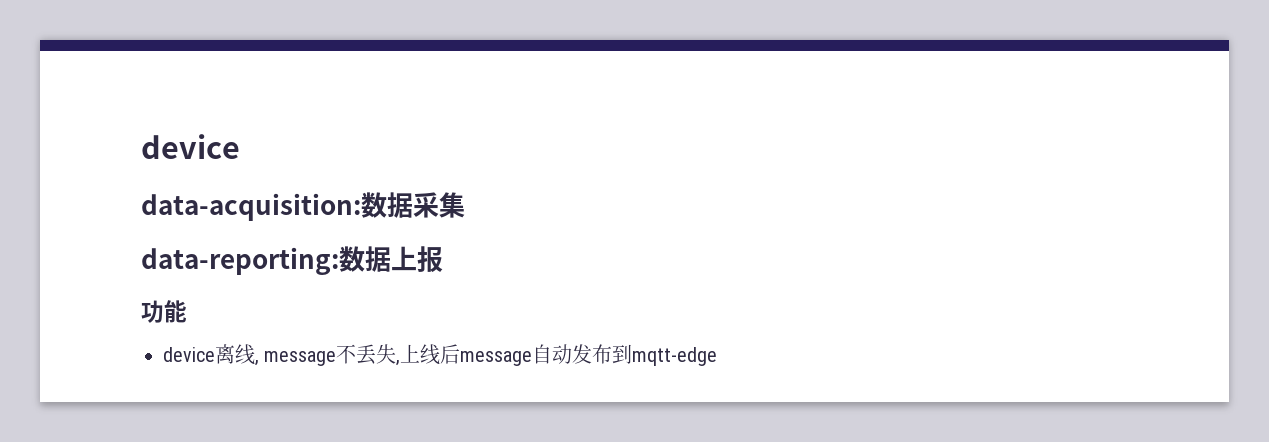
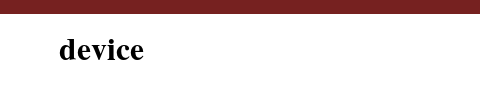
[141,134,240,159] [141,192,465,221] [141,246,443,275] [141,300,187,323] [163,344,718,366] device // data-acquisition:数据采集 // data-reporting:数据上报 // 功能 // device离线, message不丢失,上线后message自动发布到mqtt-edge -> [59,39,144,60] device

